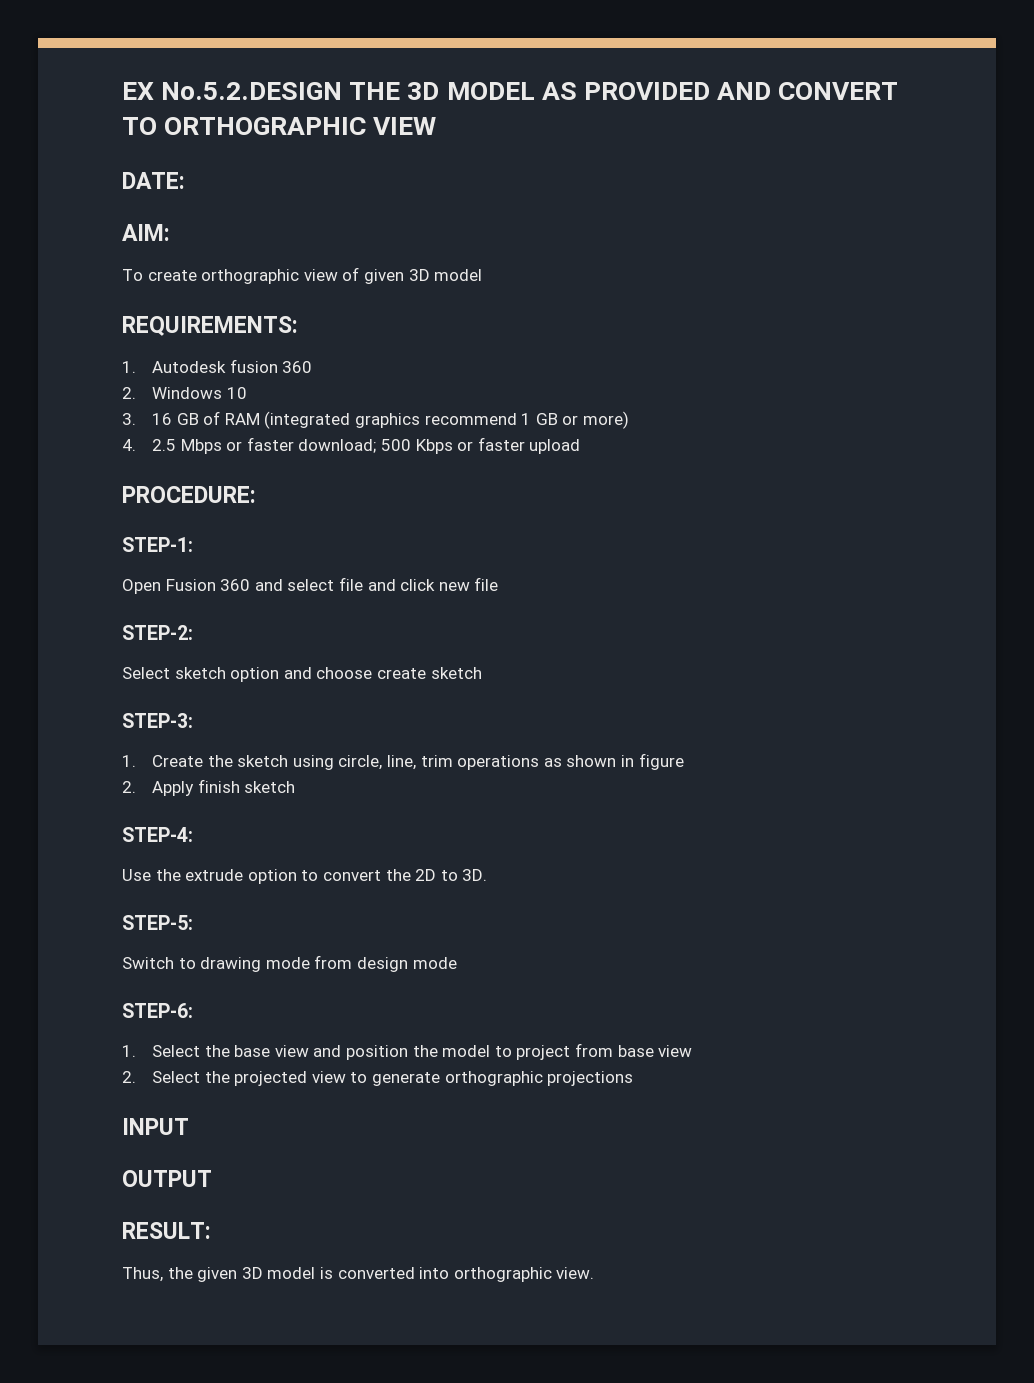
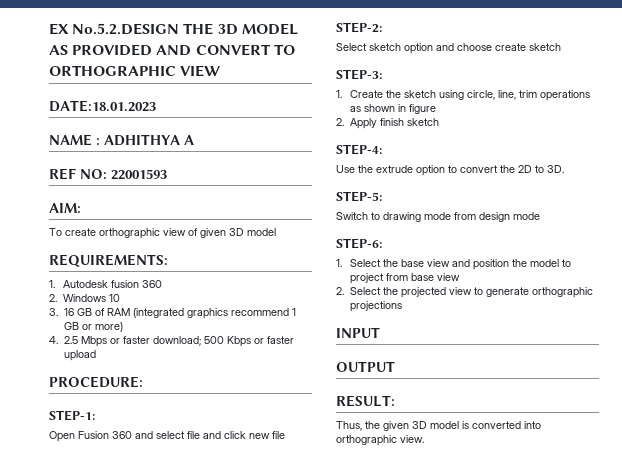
[122,172,185,189] DATE: -> [49,100,156,112] [49,134,194,146] [49,168,167,180] DATE:18.01.2023 // NAME : ADHITHYA A // REF NO: 22001593

